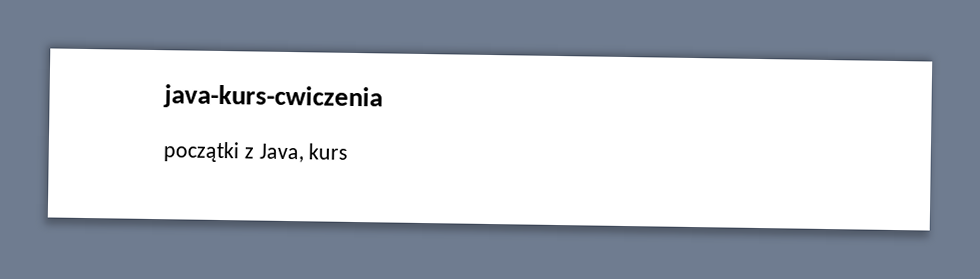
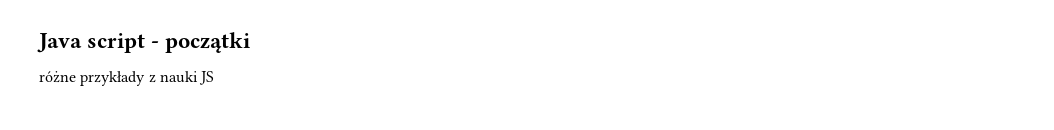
[163,84,383,111] [163,141,349,163] java-kurs-cwiczenia // początki z Java, kurs -> [37,32,251,53] [39,71,215,86] Java script - początki // różne przykłady z nauki JS

